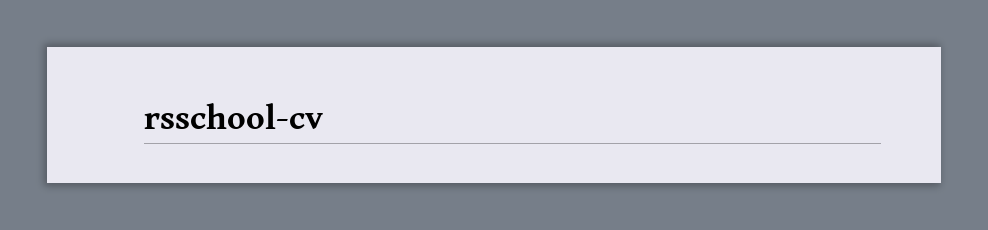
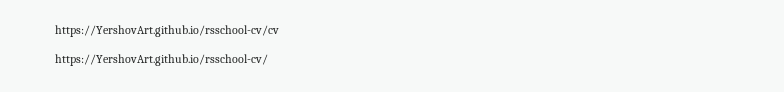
[144,103,323,129] rsschool-cv -> [55,25,279,37] [55,54,268,66] https://YershovArt.github.io/rsschool-cv/cv // https://YershovArt.github.io/rsschool-cv/

